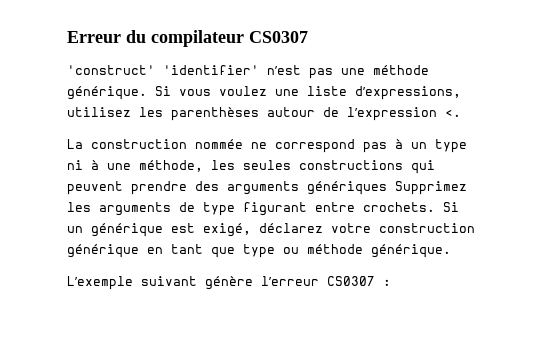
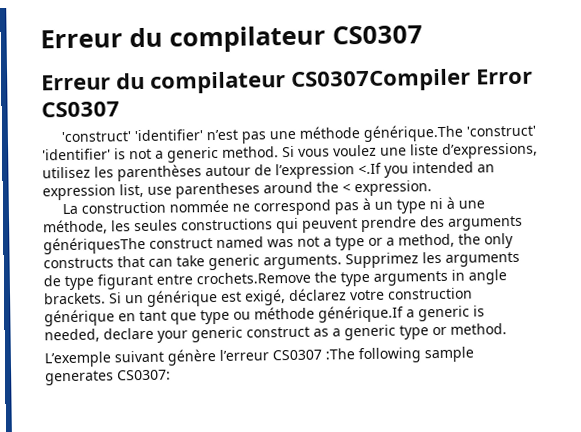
(308, 37) none -> [41,68,533,94] [41,101,120,118] // Erreur du compilateur CS0307Compiler Error CS0307
[67,86,147,100] générique. -> [363,124,537,143] [42,146,279,163] générique.The 'construct' 'identifier' is not a generic method.
[445,109,461,117] <. -> [358,161,495,178] [42,180,432,201] <.If you intended an expression list, use parentheses around the < expression.
[307,181,387,195] génériques -> [43,233,514,255] [43,254,342,271] génériquesThe construct named was not a type or a method, the only constructs that can take generic arguments.
[363,202,435,212] crochets. -> [196,269,507,287] [44,292,106,305] crochets.Remove the type arguments in angle brackets.
[371,244,451,258] générique. -> [318,305,485,323] [44,323,507,343] générique.If a generic is needed, declare your generic construct as a generic type or method.
[383,279,391,286] : -> [325,346,474,364] [45,369,171,386] :The following sample generates CS0307:

